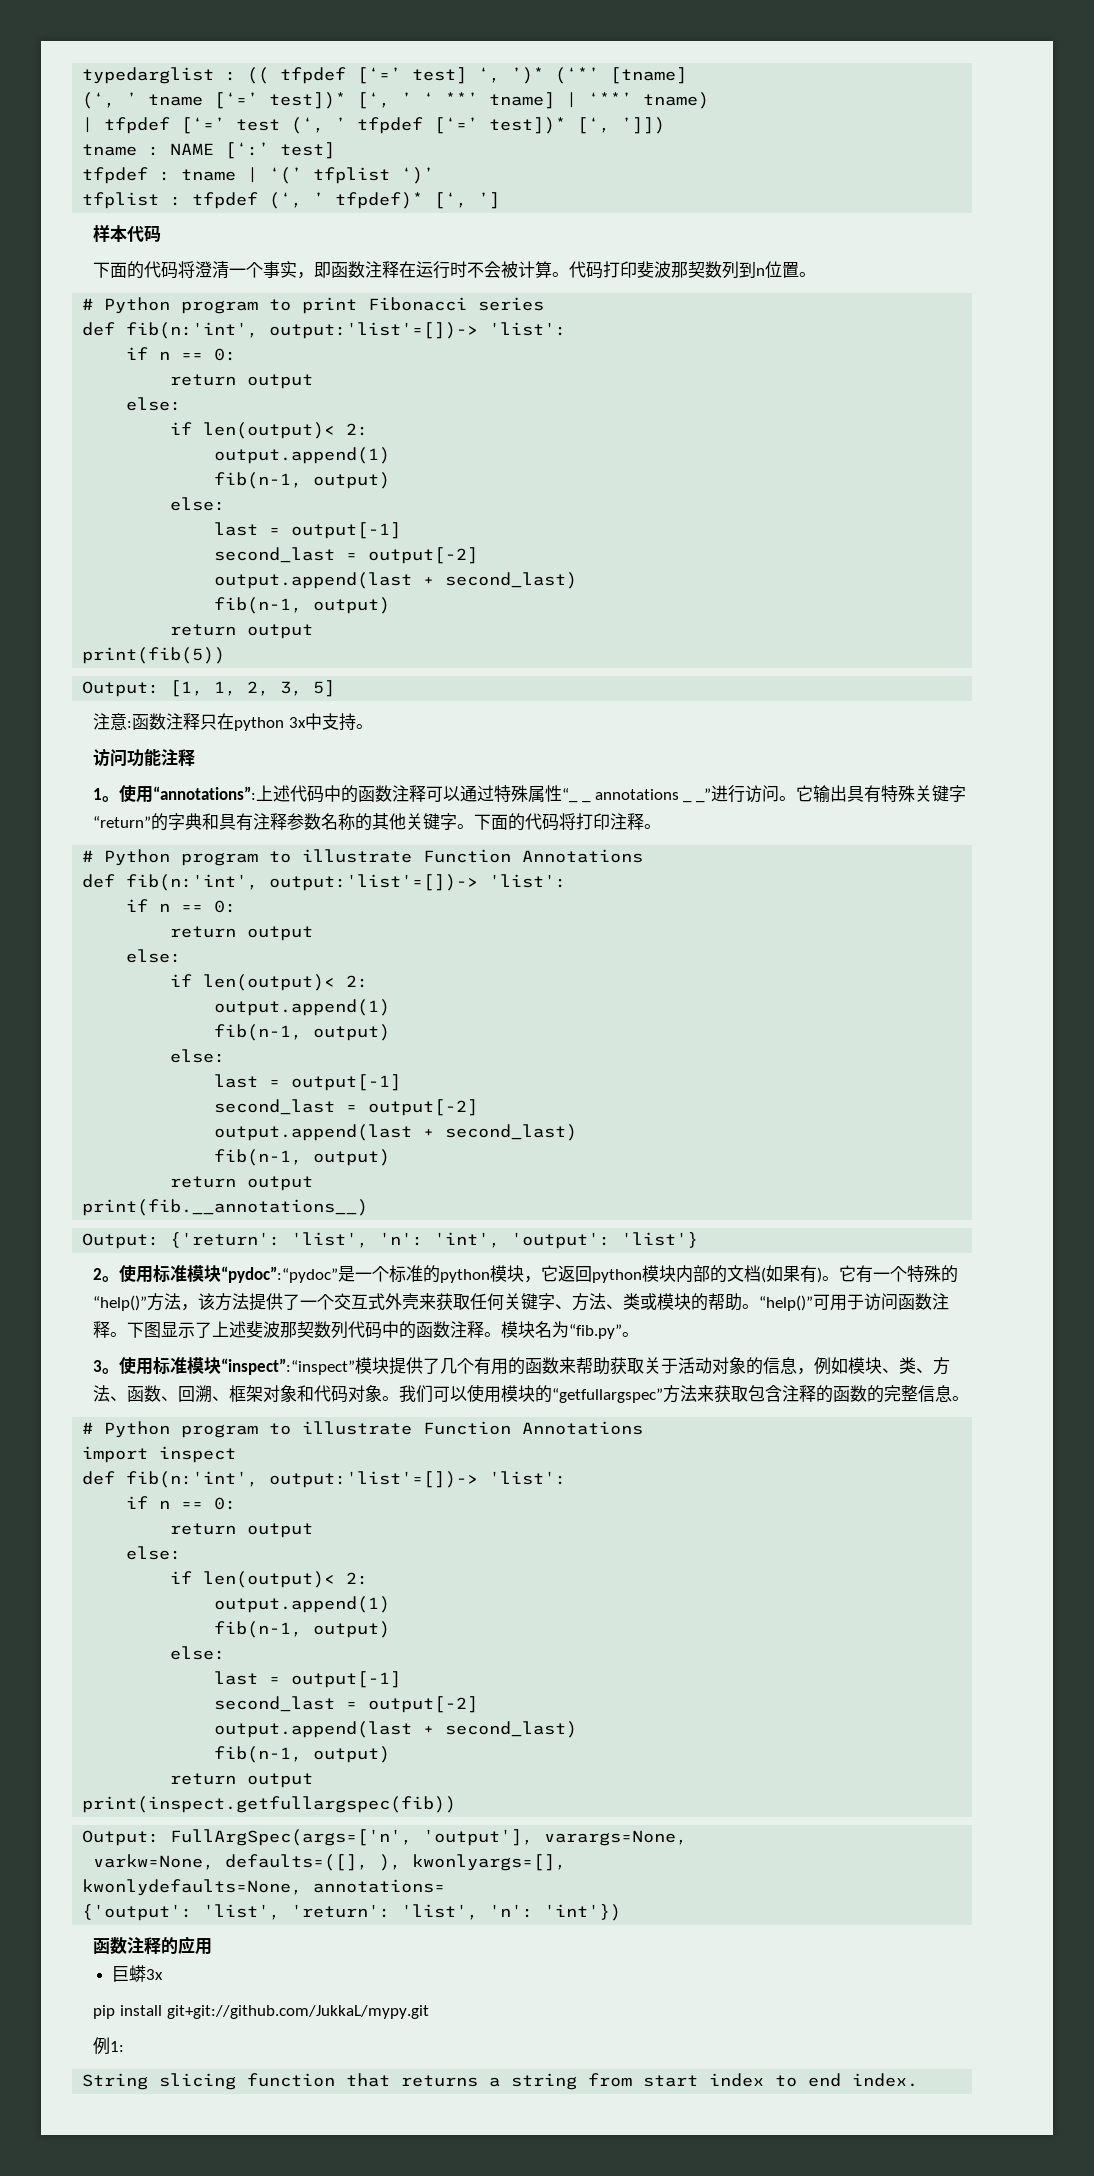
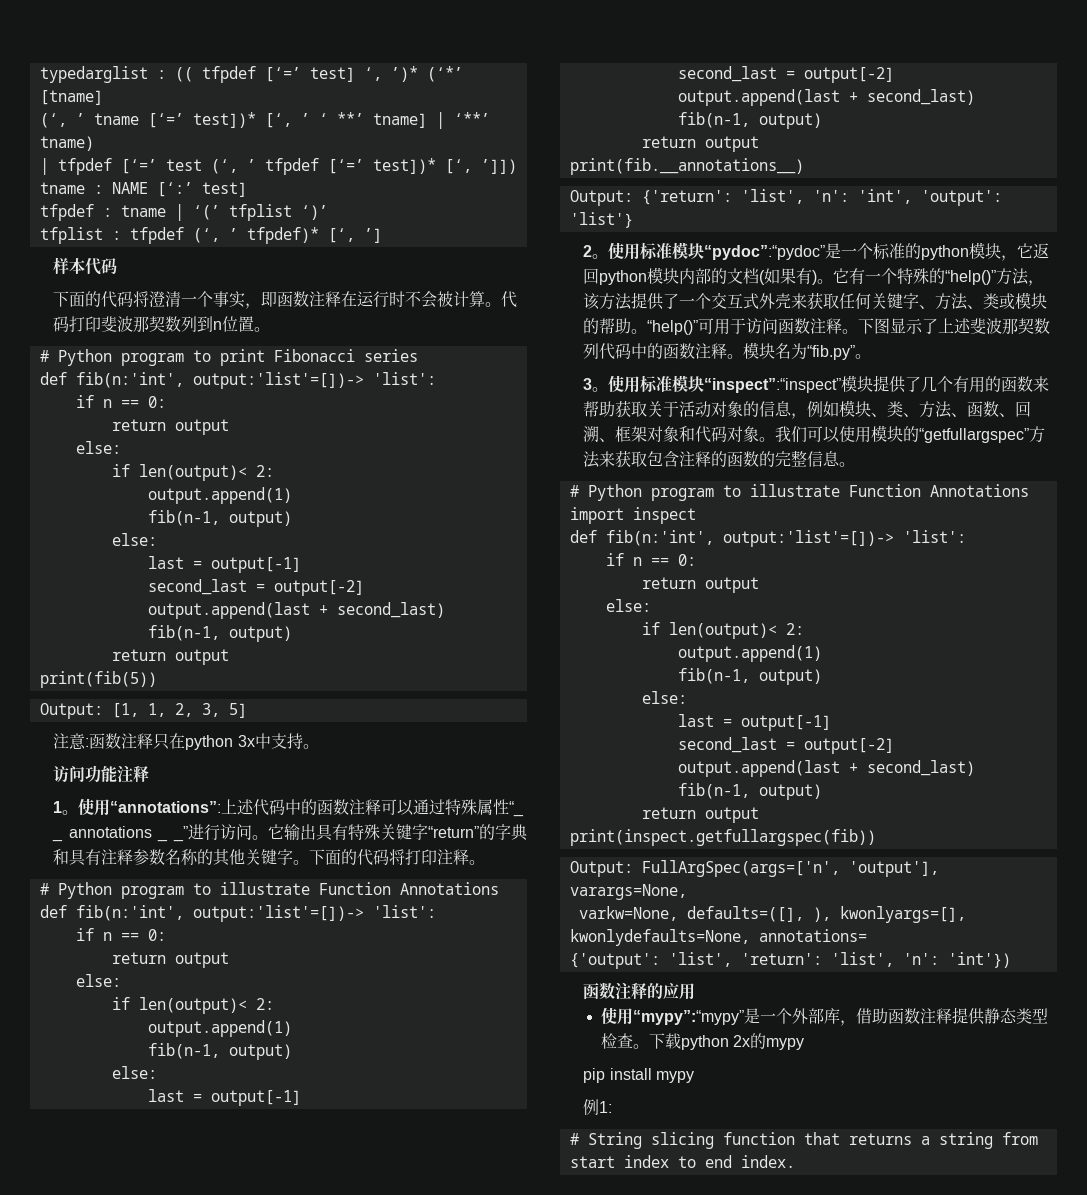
[112,1965,164,1982] 巨蟒3x -> [601,1007,1049,1026] [601,1033,805,1050] 使用“mypy”:“mypy”是一个外部库，借助函数注释提供静态类型检查。下载python 2x的mypy
[166,2005,429,2019] git+git://github.com/JukkaL/mypy.git -> [656,1071,695,1083] mypy
(125, 2046) none -> [569,1133,579,1145] #

